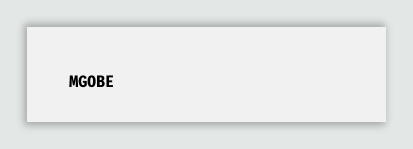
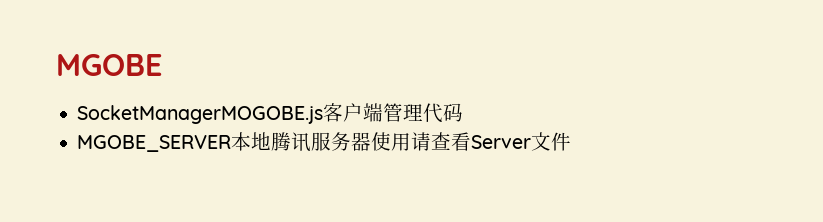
(114, 81) none -> [77,103,464,124] [77,132,572,152] // SocketManagerMOGOBE.js客户端管理代码 // MGOBE_SERVER本地腾讯服务器使用请查看Server文件

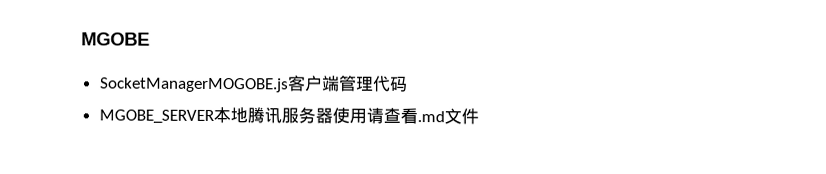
[471,135,532,149] Server -> [416,111,445,123] .md

